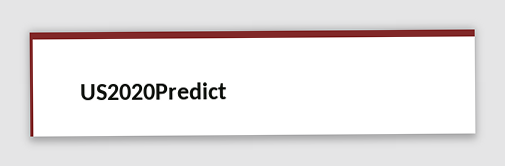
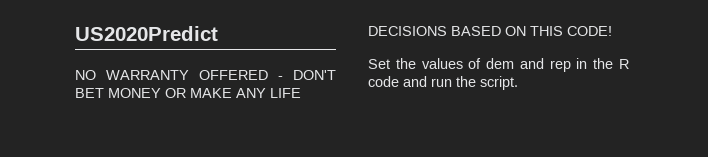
(227, 91) none -> [75,70,336,80] [75,88,301,98] [368,26,612,36] [368,58,629,72] [368,76,518,90] // NO WARRANTY OFFERED - DON'T BET MONEY OR MAKE ANY LIFE DECISIONS BASED ON THIS CODE! // Set the values of dem and rep in the R code and run the script.

